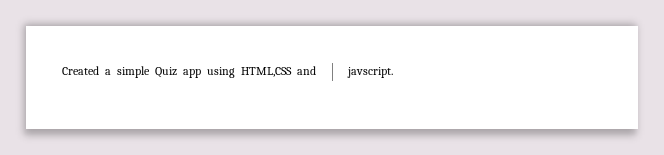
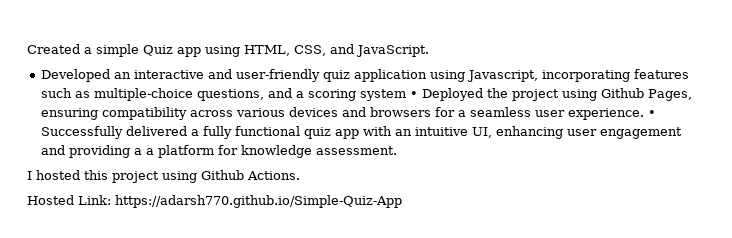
[241,66,393,78] HTML,CSS and javscript. -> [244,44,429,57] [40,69,689,82] [40,88,692,101] [40,107,656,120] [40,126,682,139] [40,145,397,158] [27,170,300,183] [27,195,402,208] HTML, CSS, and JavaScript. // Developed an interactive and user-friendly quiz application using Javascript, incorporating features such as multiple-choice questions, and a scoring system • Deployed the project using Github Pages, ensuring compatibility across various devices and browsers for a seamless user experience. • Successfully delivered a fully functional quiz app with an intuitive UI, enhancing user engagement and providing a a platform for knowledge assessment. // I hosted this project using Github Actions. // Hosted Link: https://adarsh770.github.io/Simple-Quiz-App

